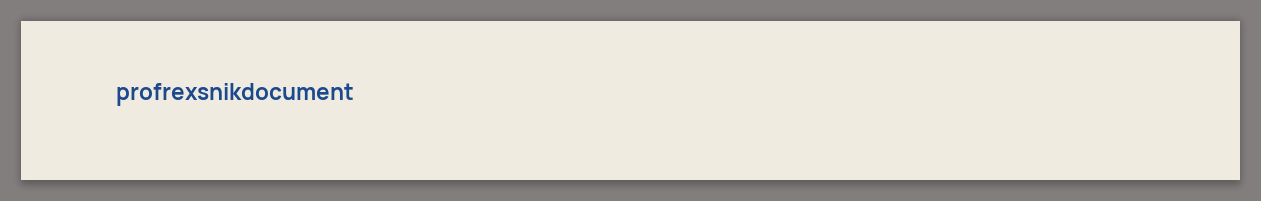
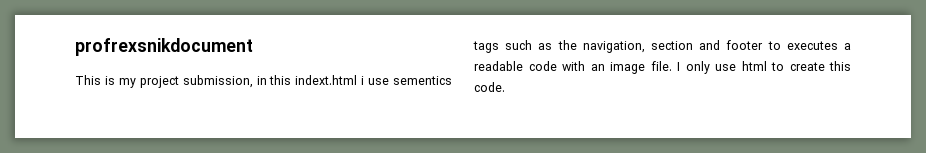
(354, 94) none -> [75,75,452,88] [473,40,851,53] [474,61,851,74] [474,82,505,92] // This is my project submission, in this indext.html i use sementics tags such as the navigation, section and footer to executes a readable code with an image file. I only use html to create this code.

